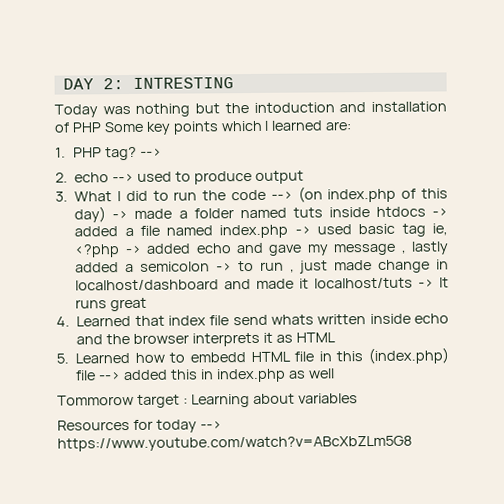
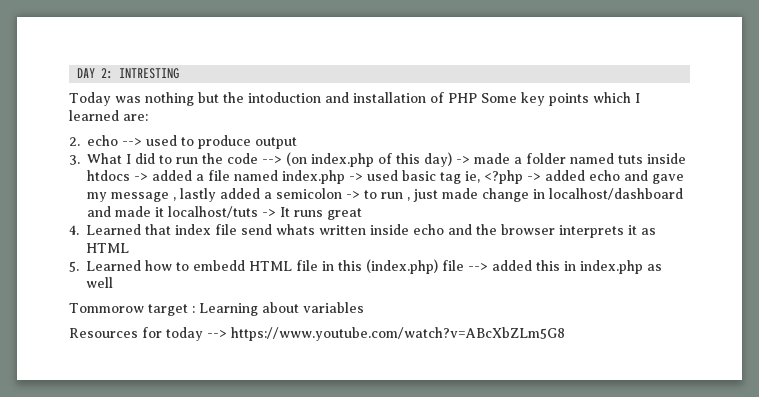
[55,146,162,161] // 1. PHP tag? --> -> (148, 117) none

